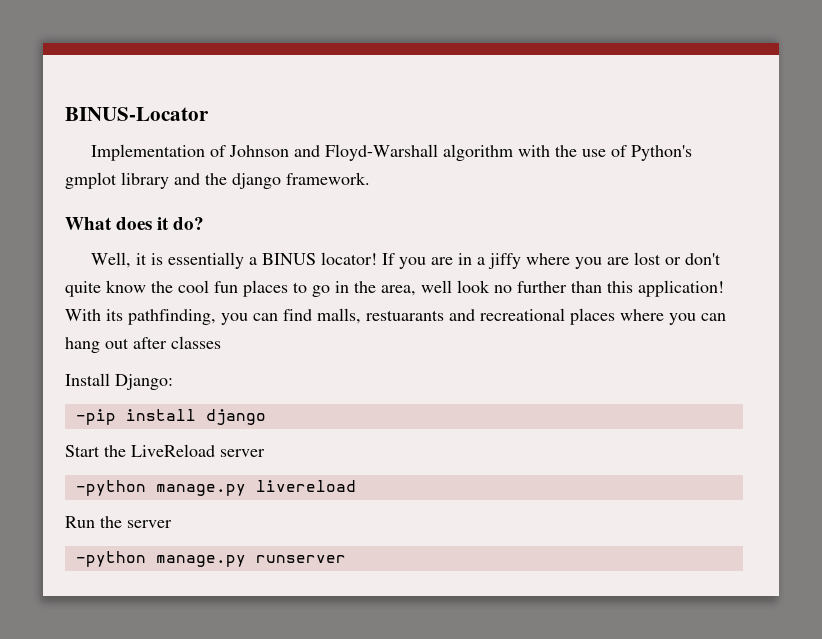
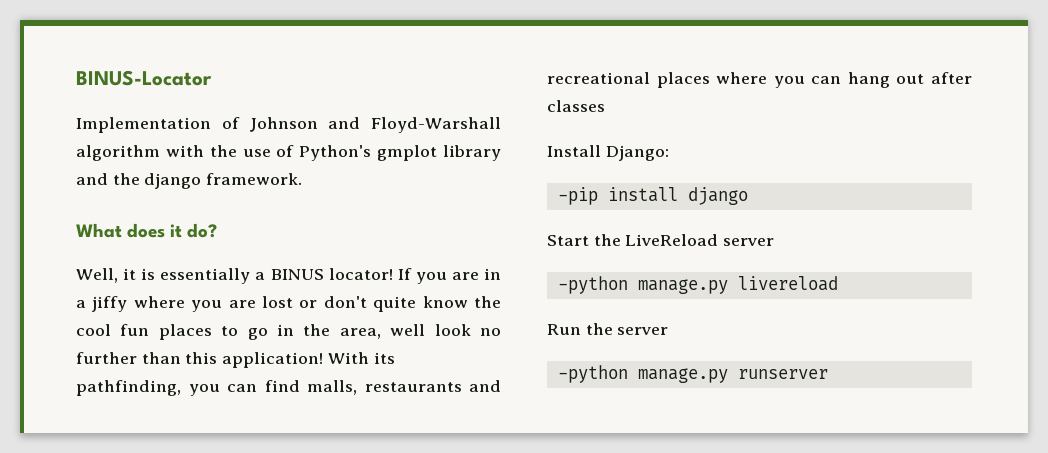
[366,310,444,321] restuarants -> [364,382,462,392] restaurants

